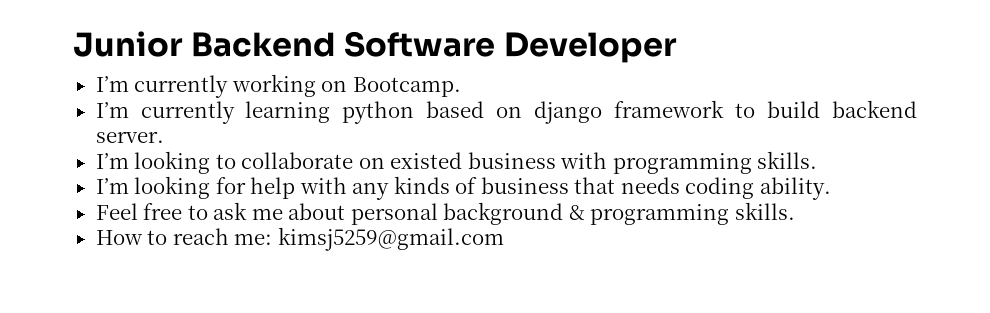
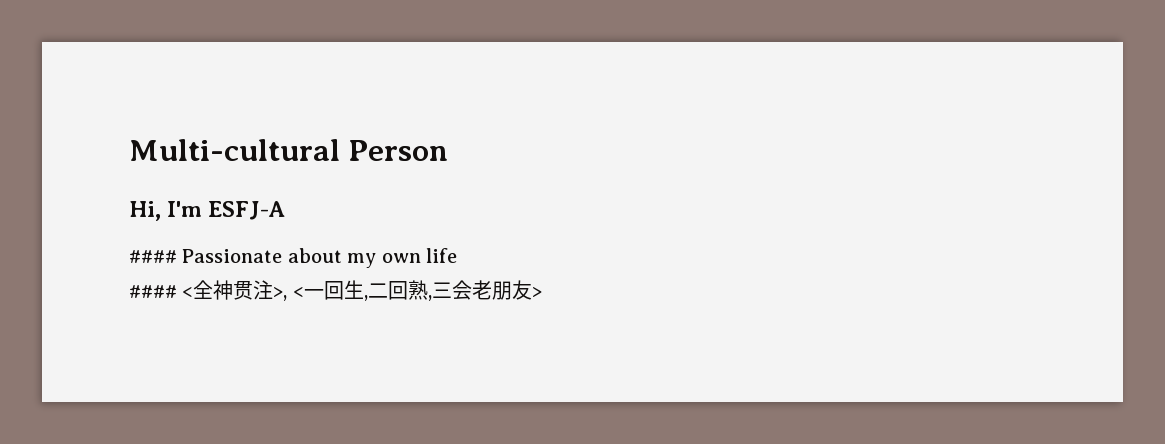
[73,31,677,63] [95,74,461,98] [95,100,918,124] [95,131,164,143] [95,151,818,174] [95,176,831,200] [95,202,795,225] [95,227,504,251] Junior Backend Software Developer // I’m currently working on Bootcamp. // I’m currently learning python based on django framework to build backend server. // I’m looking to collaborate on existed business with programming skills. // I’m looking for help with any kinds of business that needs coding ability. // Feel free to ask me about personal background & programming skills. // How to reach me: kimsj5259@gmail.com -> [129,139,449,161] [129,201,286,221] [129,248,457,268] [129,280,542,301] Multi-cultural Person // Hi, I'm ESFJ-A // #### Passionate about my own life // #### <全神贯注>, <一回生,二回熟,三会老朋友>

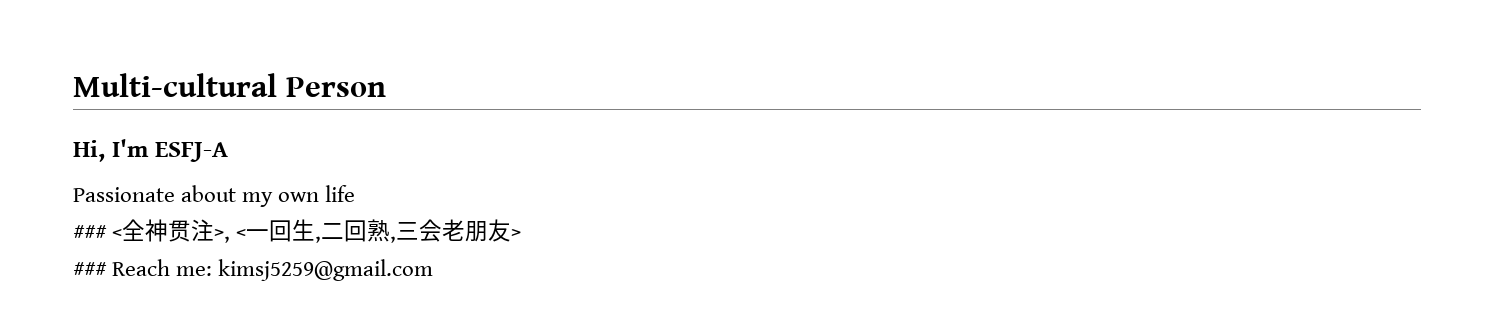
[129,250,177,263] #### -> (228, 152) none
[129,285,177,298] #### -> [73,225,107,239] ###
(542, 292) none -> [73,259,434,281] // ### Reach me: kimsj5259@gmail.com

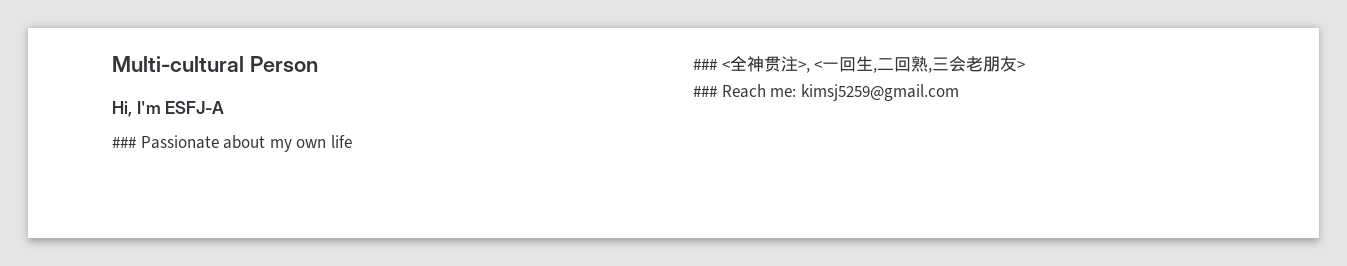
(228, 152) none -> [112,137,136,148] ###

